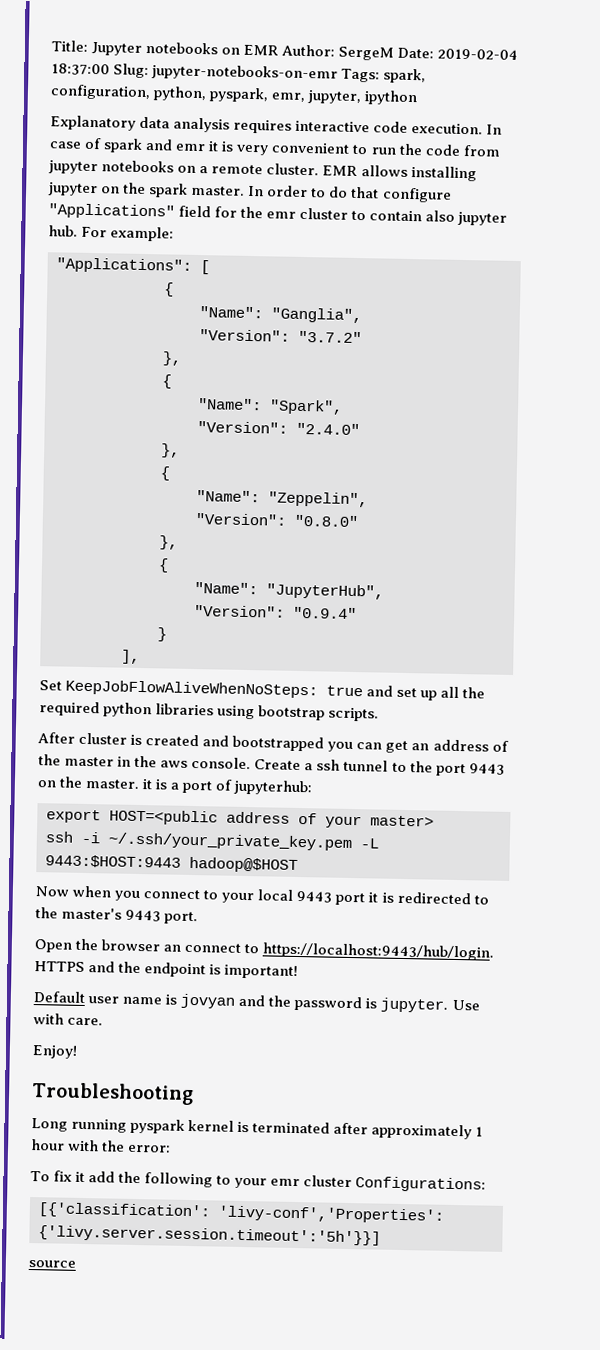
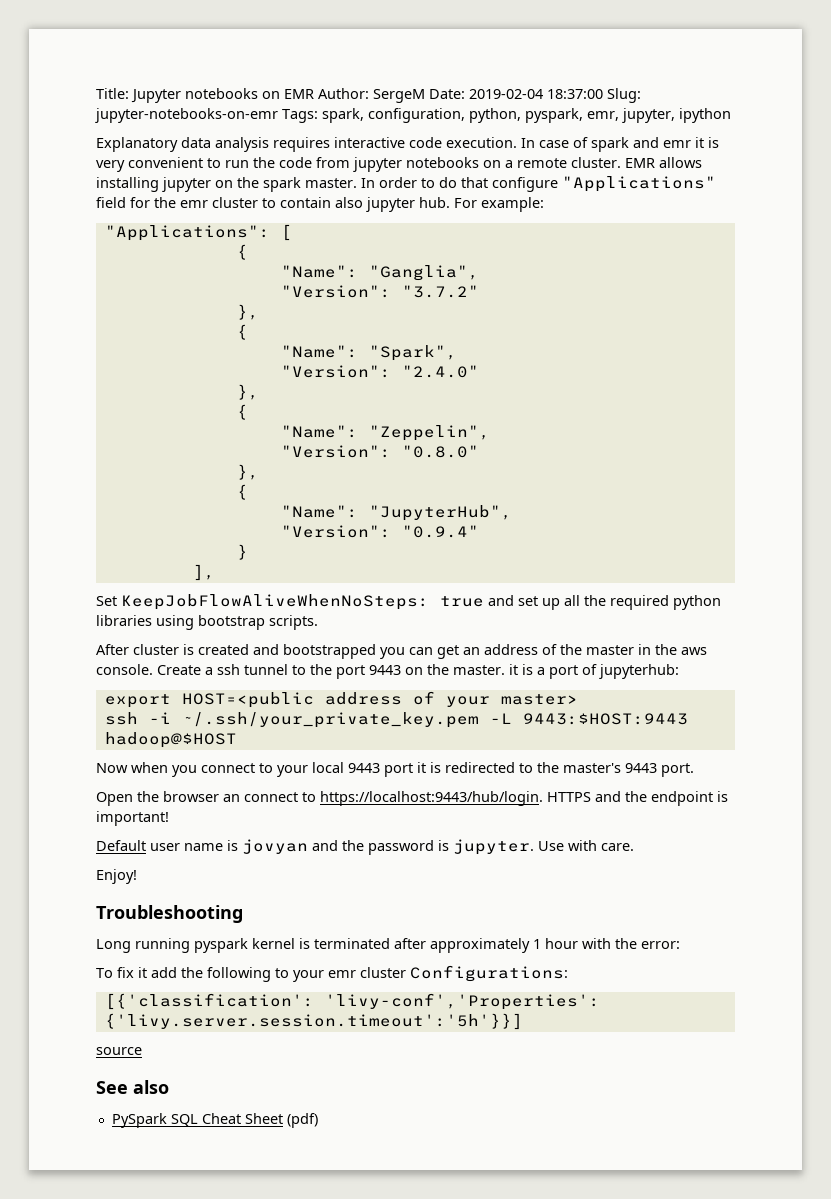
(76, 1263) none -> [96,1080,169,1094] [111,1113,318,1128] // See also // PySpark SQL Cheat Sheet (pdf)

